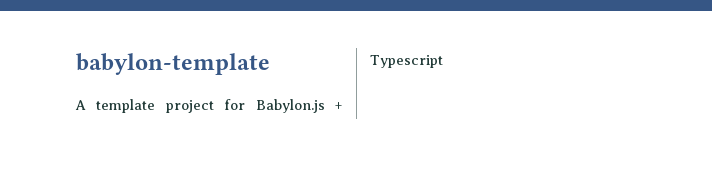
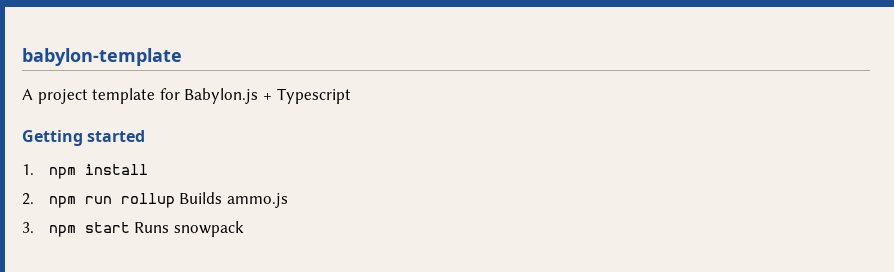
[96,99,214,113] template project -> [37,88,156,104] project template
(443, 61) none -> [22,130,146,146] [22,164,148,179] [22,192,288,208] [22,221,244,237] // Getting started // 1. npm install // 2. npm run rollup Builds ammo.js // 3. npm start Runs snowpack

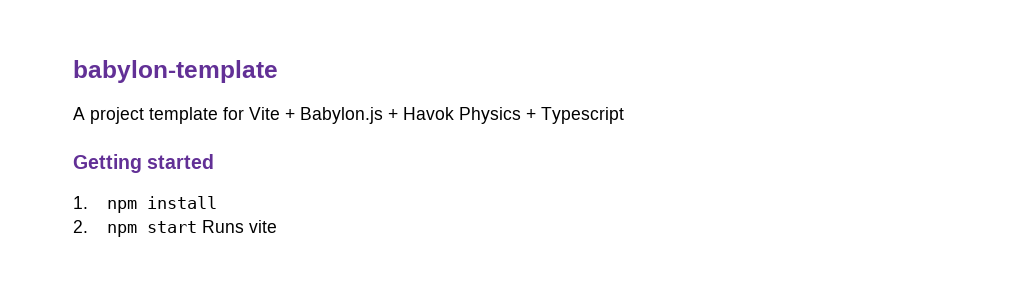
[184,88,259,104] Babylon.js -> [249,107,521,124] Vite + Babylon.js + Havok Physics
[84,192,288,208] [22,222,76,237] run rollup Builds ammo.js // 3. npm -> (138, 230) none
[173,221,244,237] snowpack -> [249,220,278,233] vite

